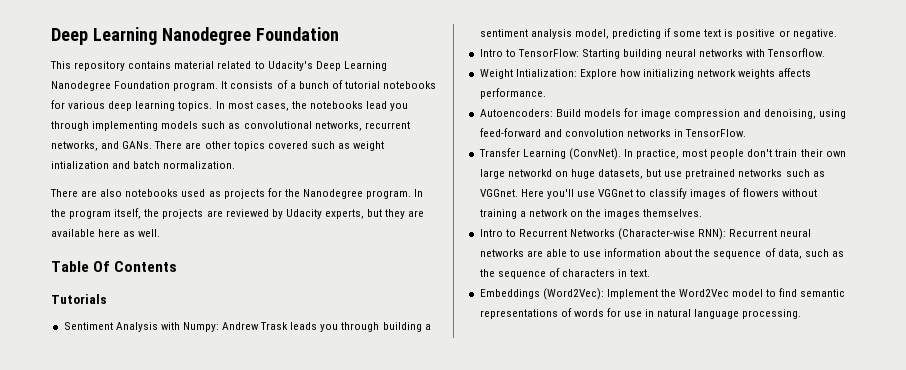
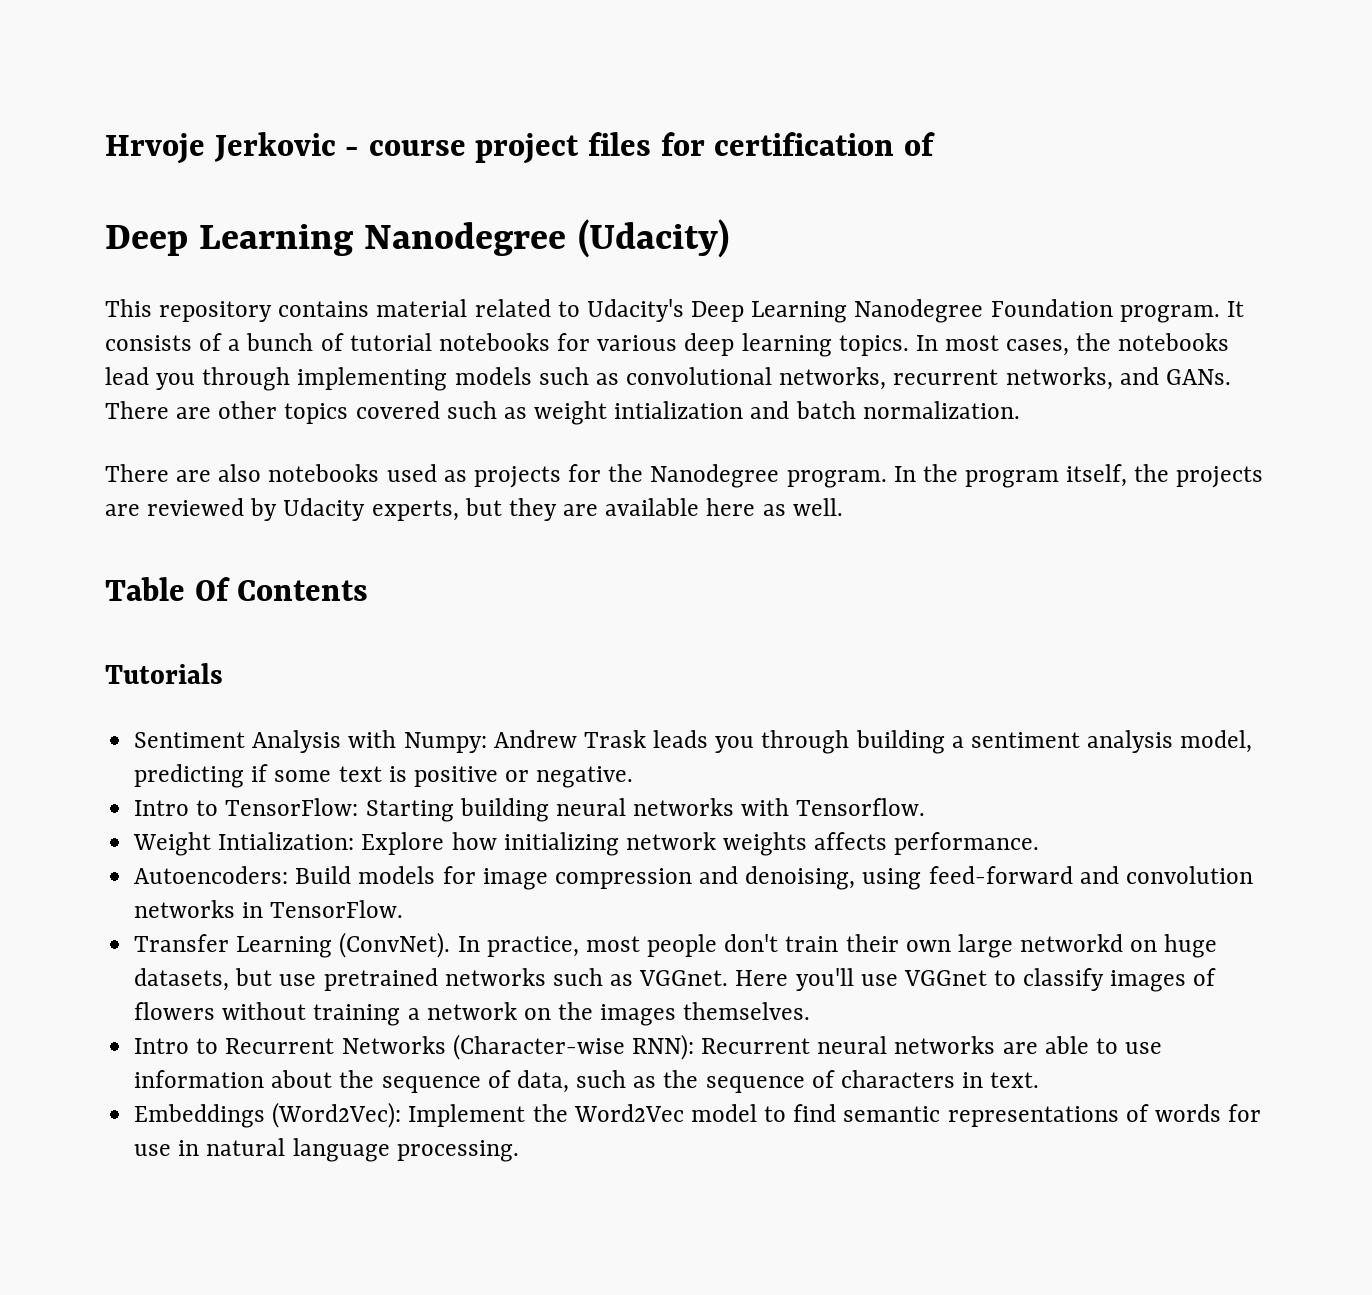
[51,27,339,45] Deep Learning Nanodegree Foundation -> [105,132,935,164] [105,219,729,258] Hrvoje Jerkovic - course project files for certification of // Deep Learning Nanodegree (Udacity)

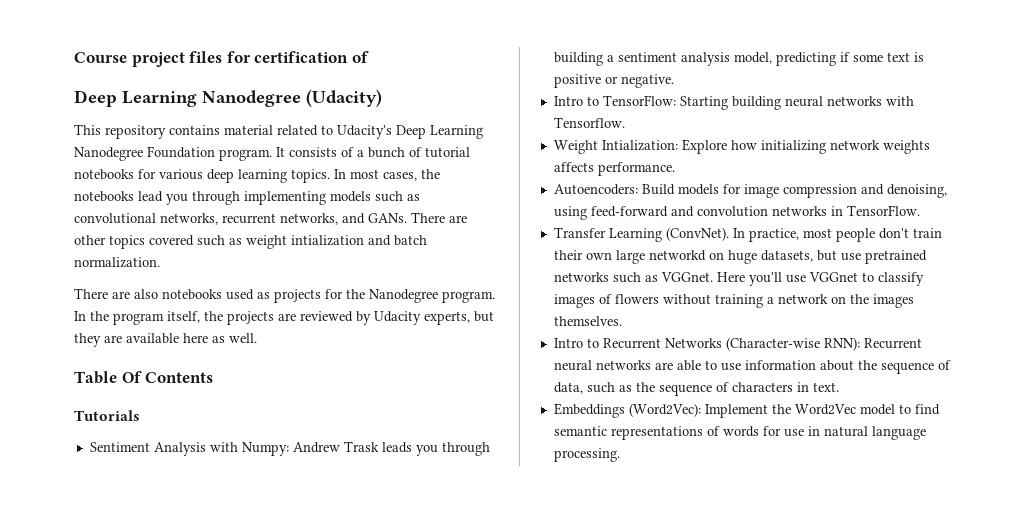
[105,132,466,164] Hrvoje Jerkovic - course -> [74,52,127,63] Course

